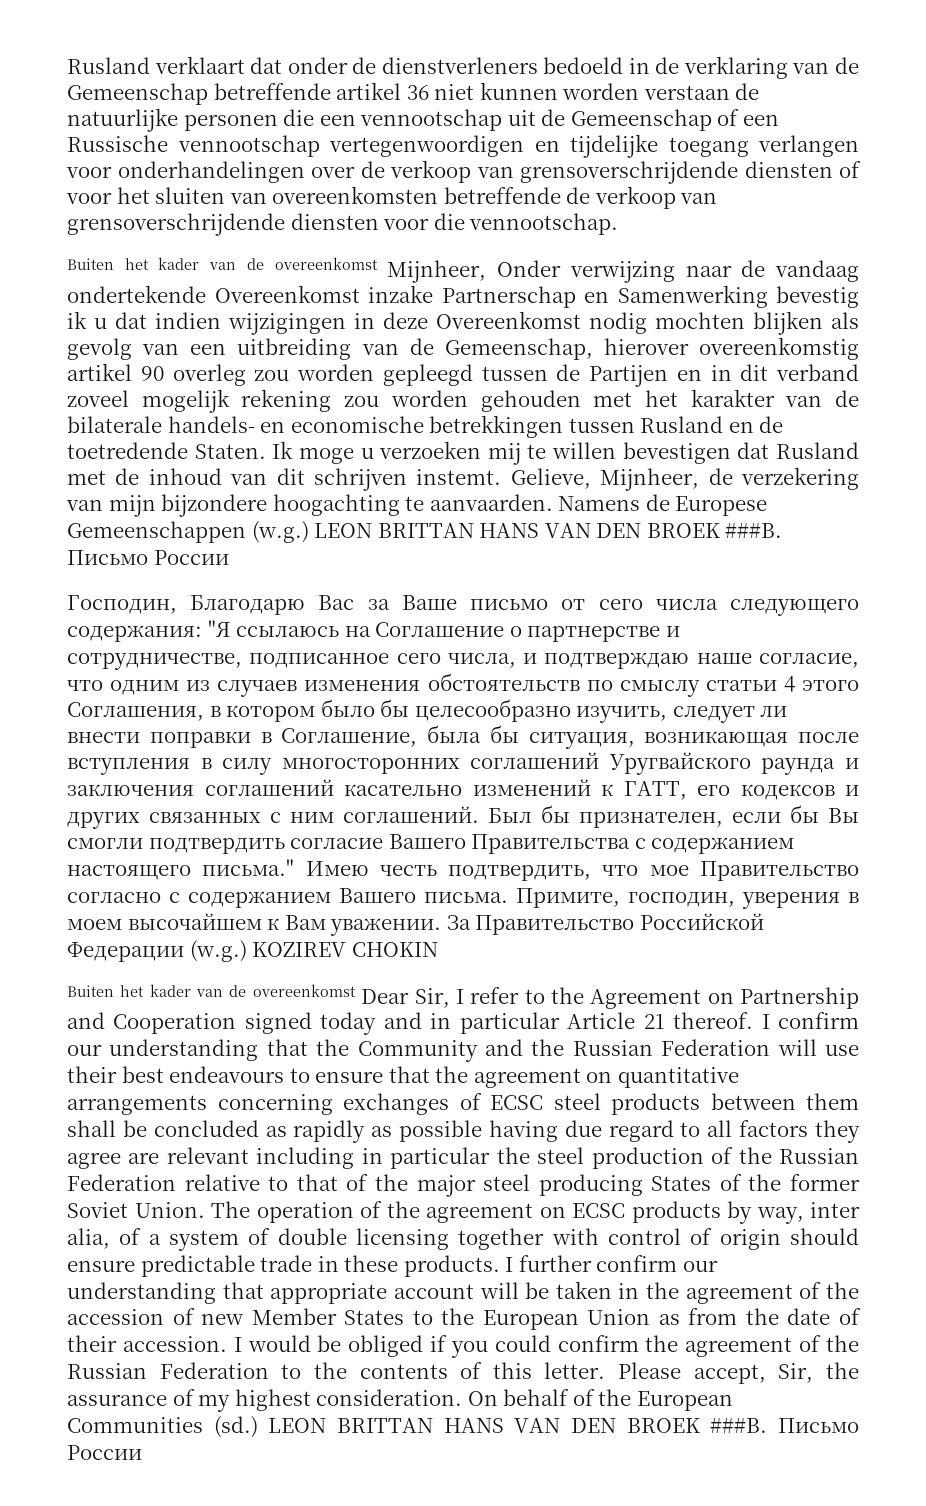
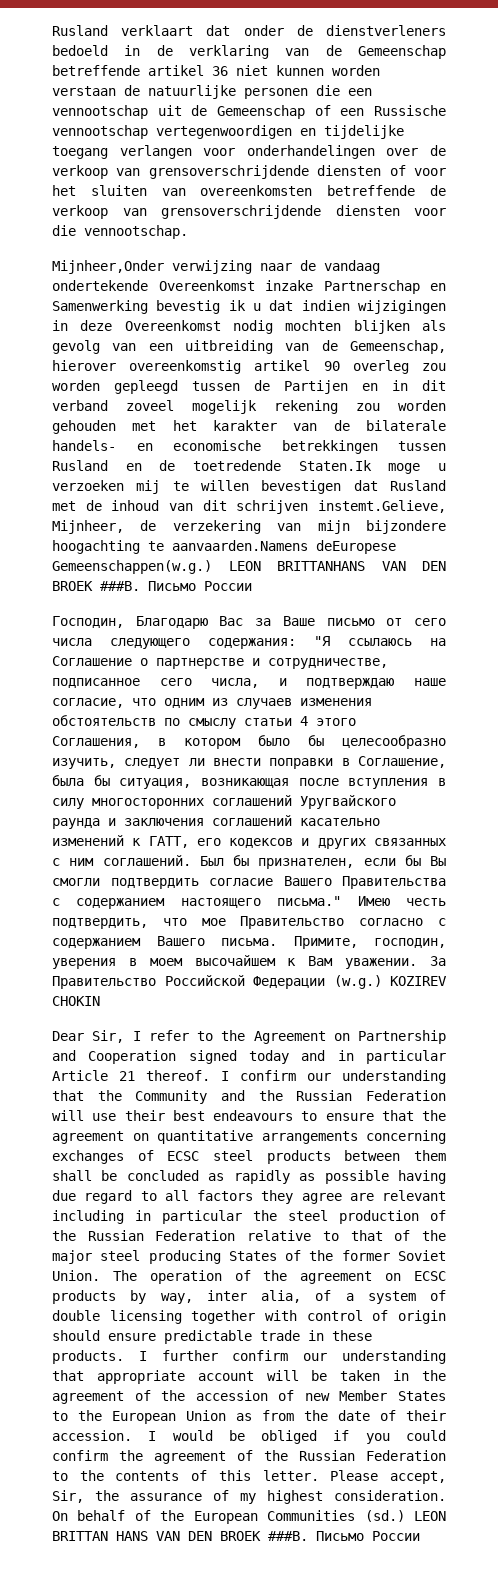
[67,257,562,283] Buiten het kader van de overeenkomst Mijnheer, Onder -> [52,260,164,274] Mijnheer,Onder
[194,441,294,459] Staten. Ik -> [298,460,372,471] Staten.Ik
[416,468,591,489] instemt. Gelieve, -> [318,500,446,513] instemt.Gelieve,
[429,494,768,516] [67,521,540,543] aanvaarden. Namens de Europese Gemeenschappen (w.g.) LEON BRITTAN HANS -> [172,540,396,554] [52,560,365,574] aanvaarden.Namens deEuropese Gemeenschappen(w.g.) LEON BRITTANHANS
[67,984,356,997] Buiten het kader van de overeenkomst -> (100, 1001) none

